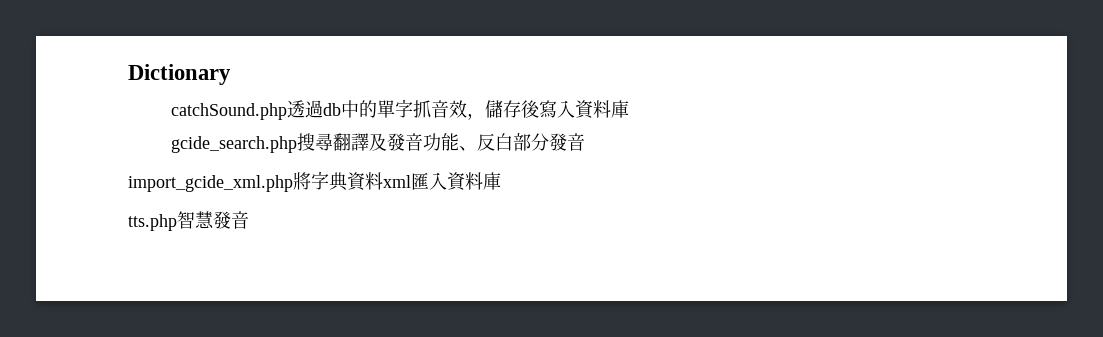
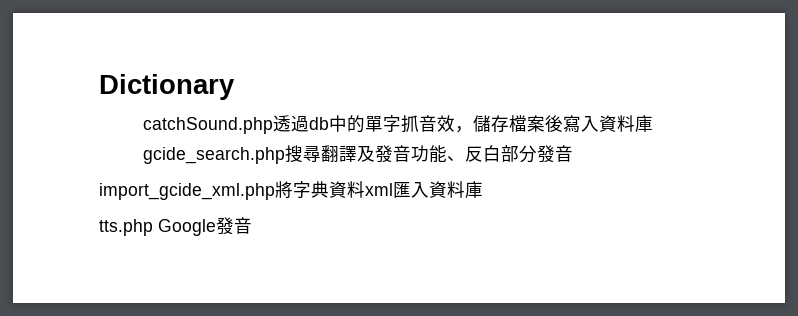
(522, 109) none -> [508,115,545,132] 檔案
[177,211,214,229] 智慧 -> [158,219,216,236] Google

